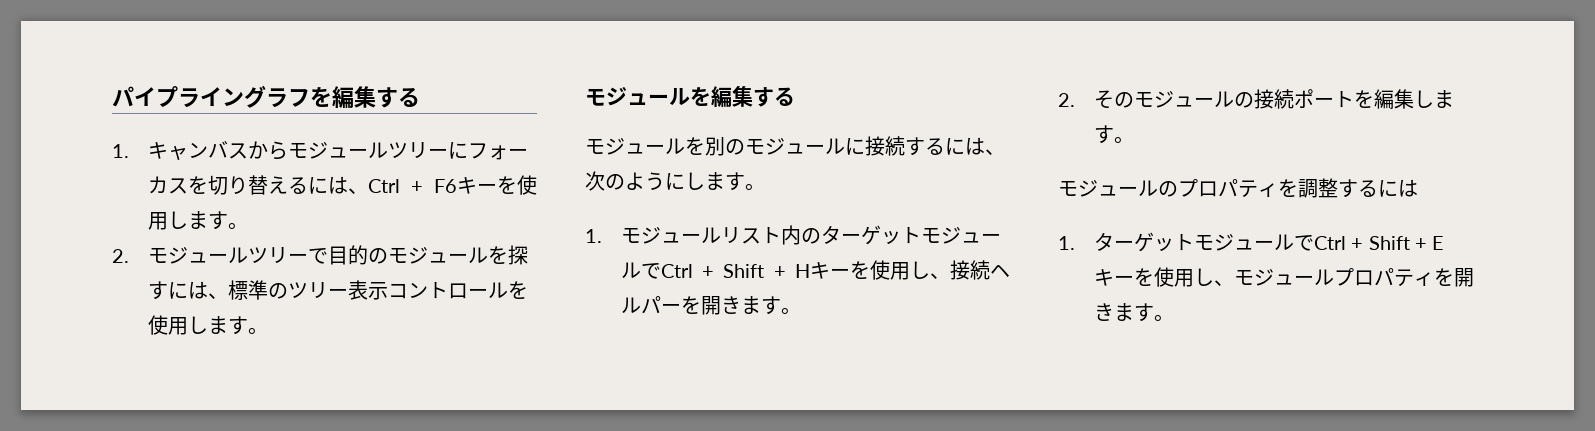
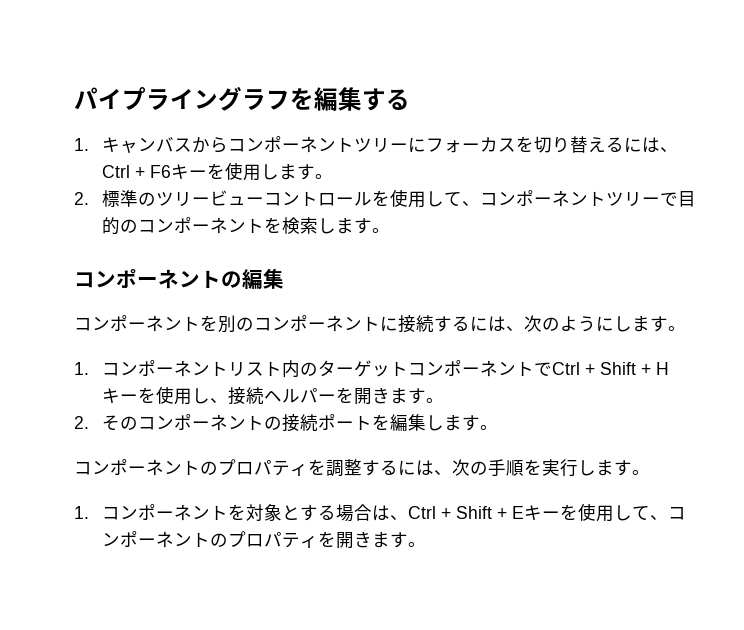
[287,142,388,159] モジュール -> [227,136,354,153] コンポーネント
[147,245,528,265] [147,281,228,300] モジュールツリーで目的のモジュールを探すには、 -> (89, 198) none
[347,280,388,300] 表示 -> [209,190,264,206] ビュー
[207,316,268,335] [585,86,795,107] [585,136,845,156] ます。 // モジュールを編集する // モジュールを別のモジュール -> [443,190,696,207] [101,217,390,235] [74,269,284,289] [74,315,380,333] て、コンポーネントツリーで目的のコンポーネントを検索します。 // コンポーネントの編集 // コンポーネントを別のコンポーネント
[620,227,721,244] モジュール -> [101,360,228,377] コンポーネント
[920,227,1001,244] [620,262,641,278] モジュール -> [407,360,534,377] コンポーネント
[1133,91,1234,108] モジュール -> [137,414,264,431] コンポーネント
[1058,180,1158,197] モジュール -> [74,459,200,476] コンポーネント
[1058,232,1314,252] // 1.ターゲットモジュールで -> [434,459,650,477] [74,504,408,522] 、次の手順を実行します。 // 1.コンポーネントを対象とする場合は、
[1213,269,1334,286] 、モジュール -> [631,506,686,520] [101,531,228,548] て、コンポーネントの

